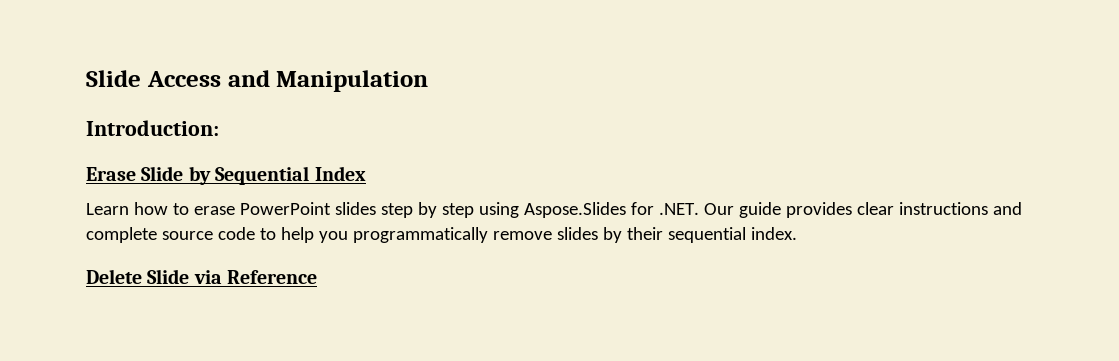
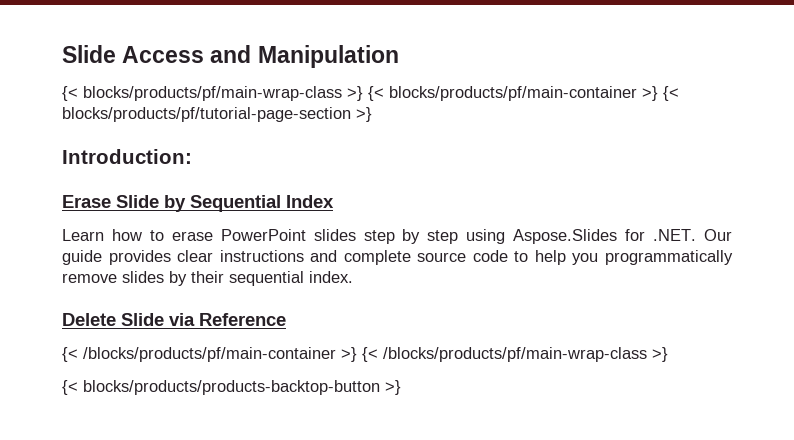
(429, 81) none -> [62,86,679,101] [62,107,372,122] // {< blocks/products/pf/main-wrap-class >} {< blocks/products/pf/main-container >} {< blocks/products/pf/tutorial-page-section >}
(318, 277) none -> [62,347,668,362] [62,380,401,395] // {< /blocks/products/pf/main-container >} {< /blocks/products/pf/main-wrap-class >} // {< blocks/products/products-backtop-button >}

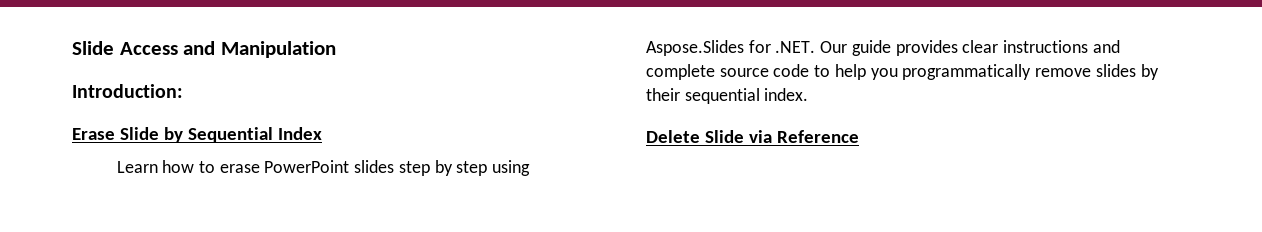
[62,86,679,101] [62,107,372,122] // {< blocks/products/pf/main-wrap-class >} {< blocks/products/pf/main-container >} {< blocks/products/pf/tutorial-page-section >} -> (336, 49) none
[62,347,668,362] [62,380,401,395] // {< /blocks/products/pf/main-container >} {< /blocks/products/pf/main-wrap-class >} // {< blocks/products/products-backtop-button >} -> (859, 136) none

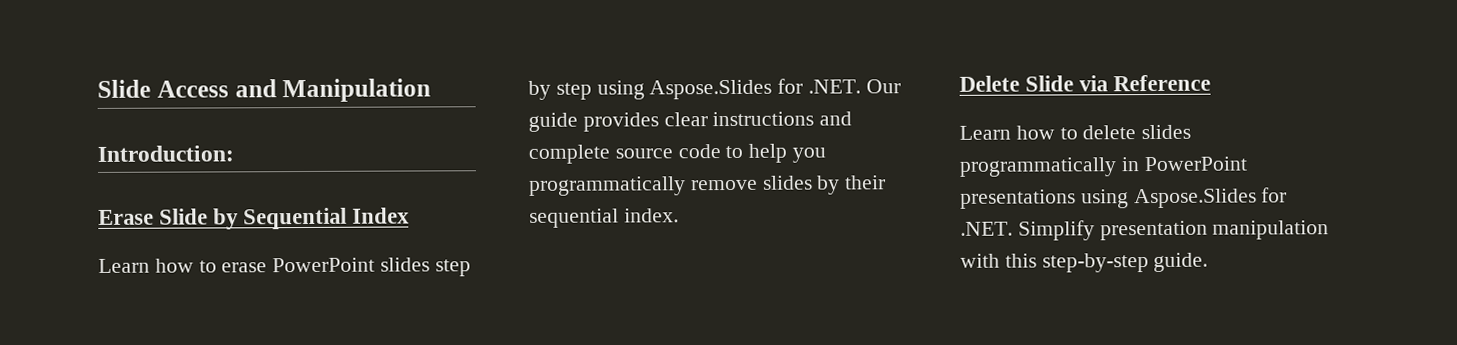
(859, 136) none -> [959,124,1192,140] [959,156,1247,177] [960,187,1288,209] [960,220,1330,241] [960,252,1209,273] // Learn how to delete slides programmatically in PowerPoint presentations using Aspose.Slides for .NET. Simplify presentation manipulation with this step-by-step guide.

